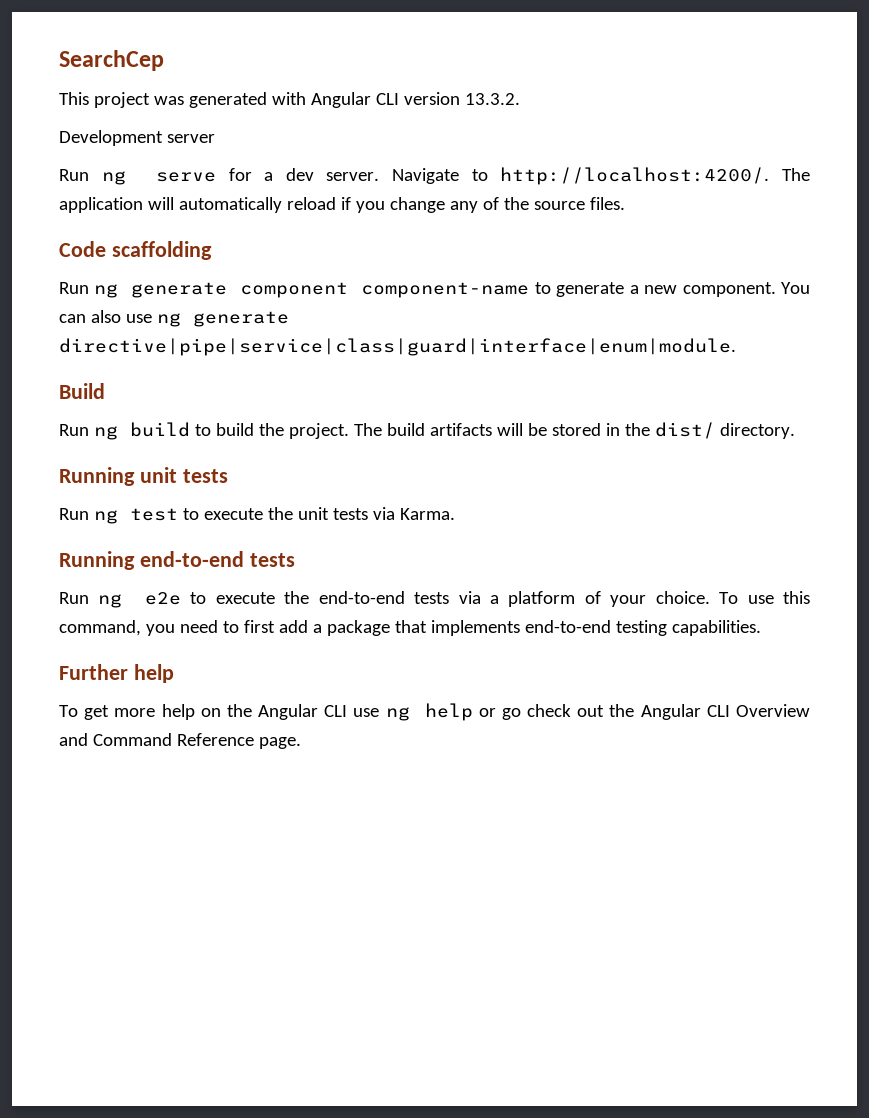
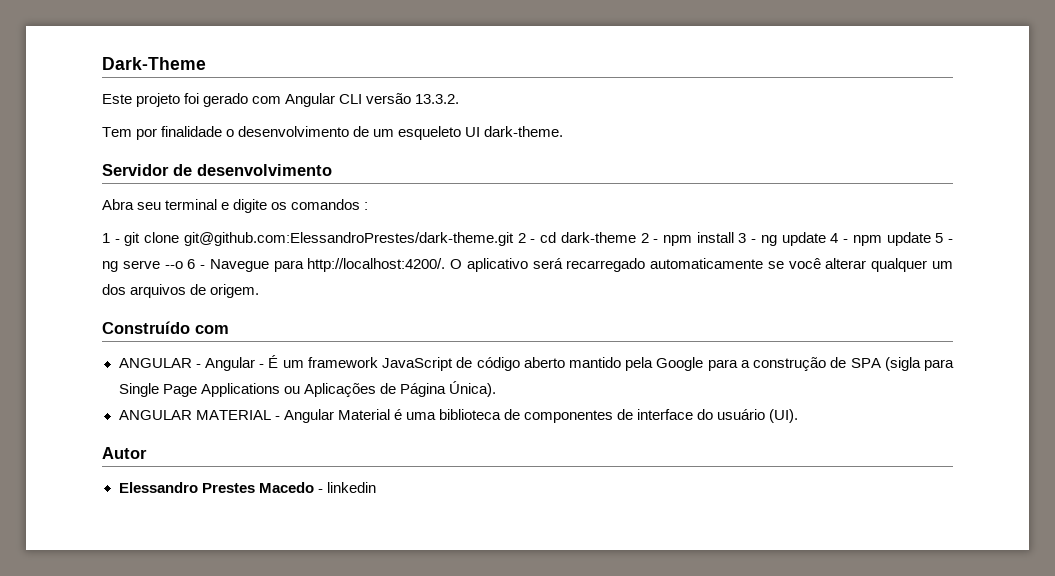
[59,50,164,71] [59,92,460,108] SearchCep // This project was generated with Angular CLI version -> [102,57,206,70] [102,93,412,107] Dark-Theme // Este projeto foi gerado com Angular CLI versão
[59,130,215,146] [59,167,810,185] [59,197,625,213] [59,241,212,260] [59,282,810,298] [59,310,289,327] [59,338,736,356] [59,383,105,399] [59,422,795,440] [59,467,228,486] [59,507,455,524] [59,551,295,570] [59,591,810,608] [59,620,761,636] [59,664,174,683] [59,703,810,721] [59,733,301,749] Development server // Run ng serve for a dev server. Navigate to http://localhost:4200/. The application will automatically reload if you change any of the source files. // Code scaffolding // Run ng generate component component-name to generate a new component. You can also use ng generate directive|pipe|service|class|guard|interface|enum|module. // Build // Run ng build to build the project. The build artifacts will be stored in the dist/ directory. // Running unit tests // Run ng test to execute the unit tests via Karma. // Running end-to-end tests // Run ng e2e to execute the end-to-end tests via a platform of your choice. To use this command, you need to first add a package that implements end-to-end testing capabilities. // Further help // To get more help on the Angular CLI use ng help or go check out the Angular CLI Overview and Command Reference page. -> [102,126,564,140] [102,164,332,176] [102,199,369,213] [102,232,954,246] [102,258,953,272] [102,284,260,298] [102,321,229,334] [118,355,955,371] [118,381,496,397] [118,409,799,423] [102,447,147,459] [118,482,376,493] Tem por finalidade o desenvolvimento de um esqueleto UI dark-theme. // Servidor de desenvolvimento // Abra seu terminal e digite os comandos : // 1 - git clone git@github.com:ElessandroPrestes/dark-theme.git 2 - cd dark-theme 2 - npm install 3 - ng update 4 - npm update 5 - ng serve --o 6 - Navegue para http://localhost:4200/. O aplicativo será recarregado automaticamente se você alterar qualquer um dos arquivos de origem. // Construído com // ANGULAR - Angular - É um framework JavaScript de código aberto mantido pela Google para a construção de SPA (sigla para Single Page Applications ou Aplicações de Página Única). // ANGULAR MATERIAL - Angular Material é uma biblioteca de componentes de interface do usuário (UI). // Autor // Elessandro Prestes Macedo - linkedin

